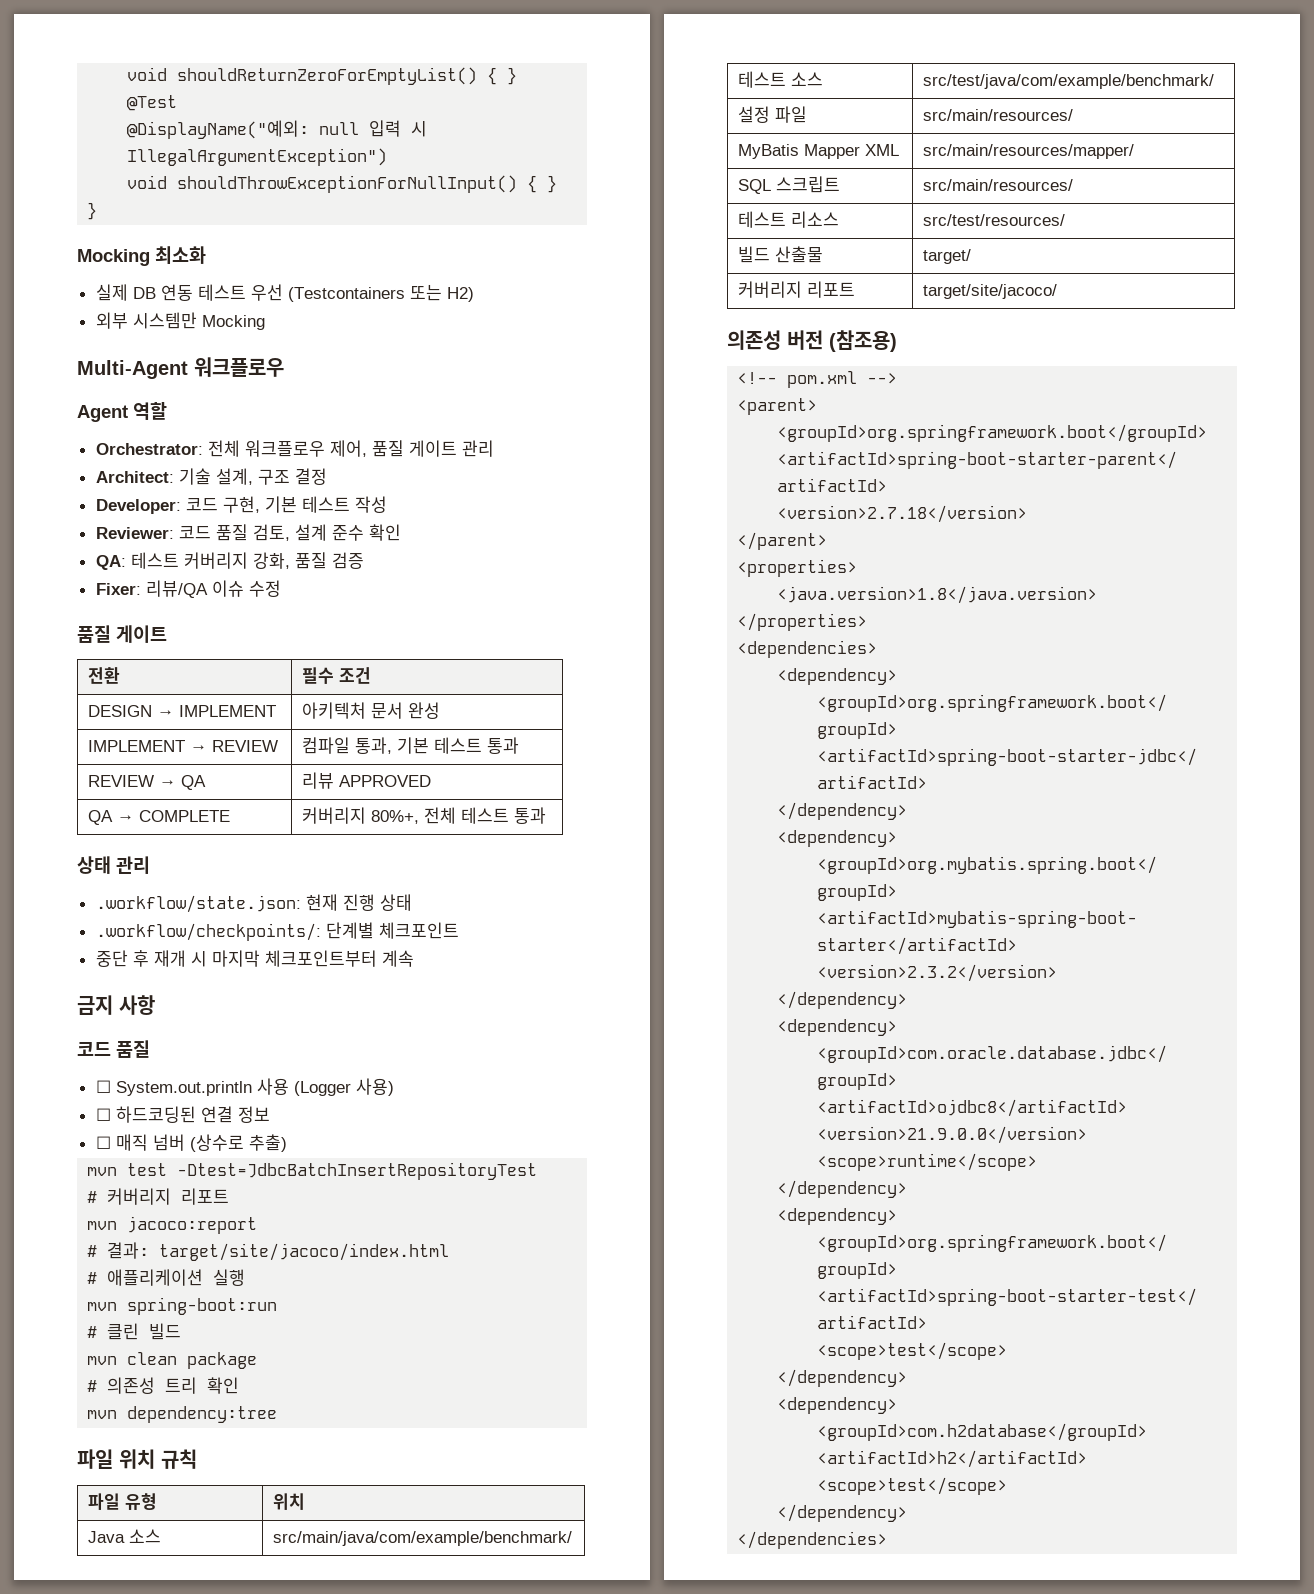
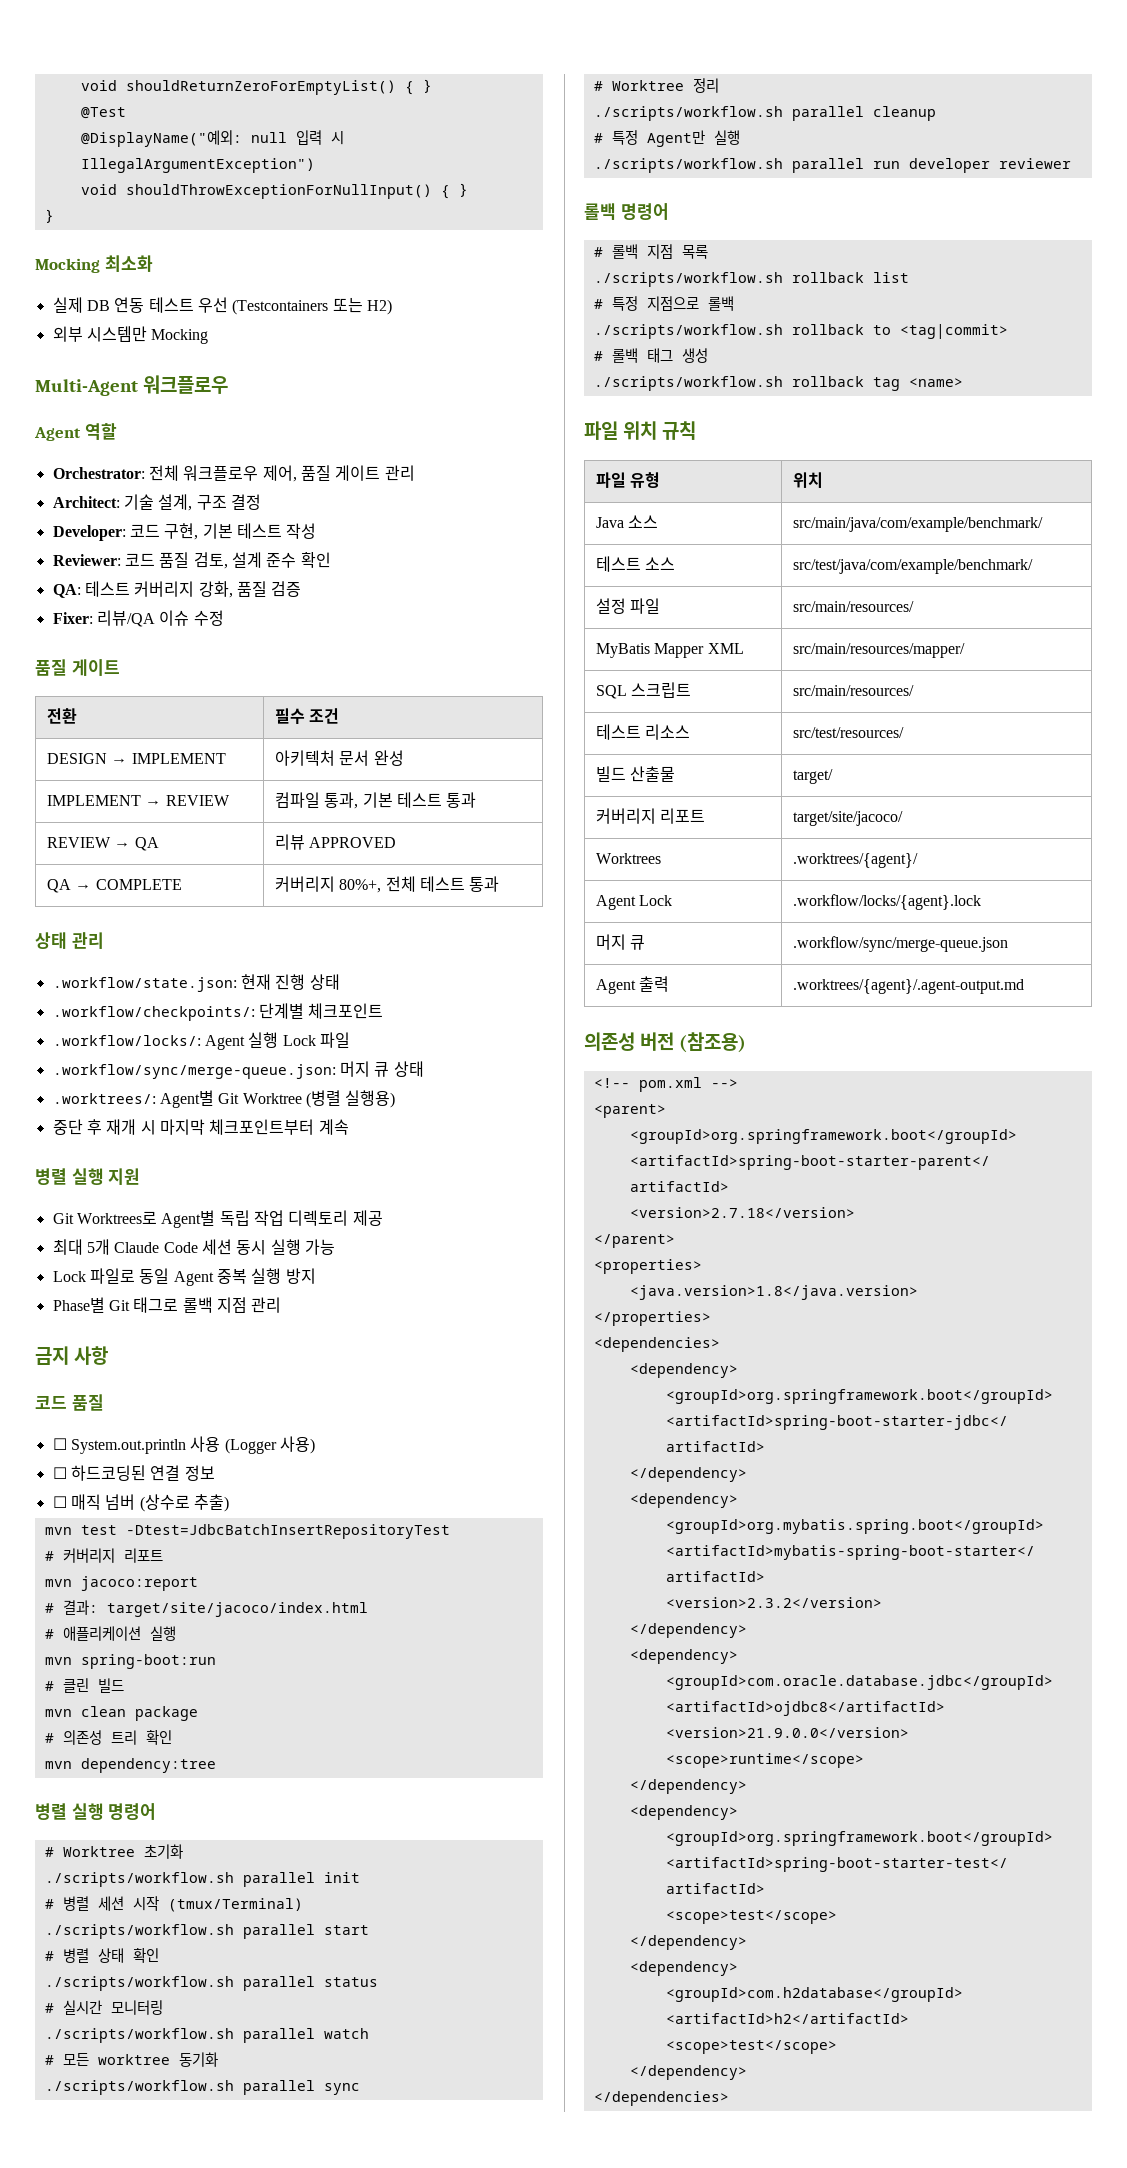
(459, 930) none -> [52,1032,350,1050] [52,1061,424,1079] [52,1090,396,1108] // .workflow/locks/: Agent 실행 Lock 파일 // .workflow/sync/merge-queue.json: 머지 큐 상태 // .worktrees/: Agent별 Git Worktree (병렬 실행용)
(414, 958) none -> [35,1168,141,1185] [52,1210,383,1228] [52,1239,335,1255] [52,1268,316,1286] [52,1297,282,1313] // 병렬 실행 지원 // Git Worktrees로 Agent별 독립 작업 디렉토리 제공 // 최대 5개 Claude Code 세션 동시 실행 가능 // Lock 파일로 동일 Agent 중복 실행 방지 // Phase별 Git 태그로 롤백 지점 관리
(278, 1414) none -> [35,1803,157,1820] [44,1844,183,1859] [44,1872,360,1887] [44,1896,303,1912] [44,1924,369,1939] [44,1948,159,1963] [44,1976,378,1991] [44,2000,163,2015] [44,2028,369,2043] [44,2052,218,2067] [44,2080,360,2095] [593,78,719,93] [593,106,936,121] [593,130,740,147] [593,158,1071,173] [584,203,669,220] [593,244,708,259] [593,272,909,287] [593,296,734,311] [593,324,1008,339] [593,348,708,363] [593,376,963,391] // 병렬 실행 명령어 // # Worktree 초기화 // ./scripts/workflow.sh parallel init // # 병렬 세션 시작 (tmux/Terminal) // ./scripts/workflow.sh parallel start // # 병렬 상태 확인 // ./scripts/workflow.sh parallel status // # 실시간 모니터링 // ./scripts/workflow.sh parallel watch // # 모든 worktree 동기화 // ./scripts/workflow.sh parallel sync // # Worktree 정리 // ./scripts/workflow.sh parallel cleanup // # 특정 Agent만 실행 // ./scripts/workflow.sh parallel run developer reviewer // 롤백 명령어 // # 롤백 지점 목록 // ./scripts/workflow.sh rollback list // # 특정 지점으로 롤백 // ./scripts/workflow.sh rollback to <tag|commit> // # 롤백 태그 생성 // ./scripts/workflow.sh rollback tag <name>
(1058, 291) none -> [596,853,662,864] [793,853,919,868] [596,895,673,910] [793,894,982,910] [596,934,646,950] [793,936,1009,952] [596,976,670,994] [793,979,1025,994] // Worktrees | .worktrees/{agent}/ // Agent Lock | .workflow/locks/{agent}.lock // 머지 큐 | .workflow/sync/merge-queue.json // Agent 출력 | .worktrees/{agent}/.agent-output.md

